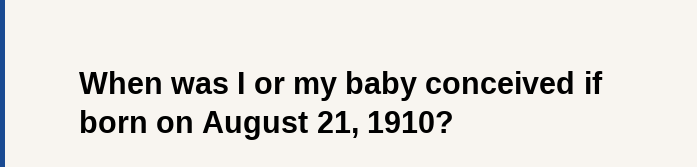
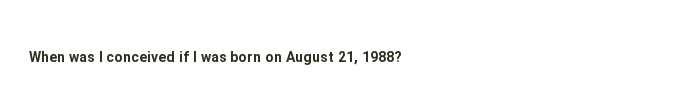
[253,71,603,101] or my baby conceived if -> [106,51,227,62] conceived if I was
[366,111,454,133] 1910? -> [361,51,402,62] 1988?

